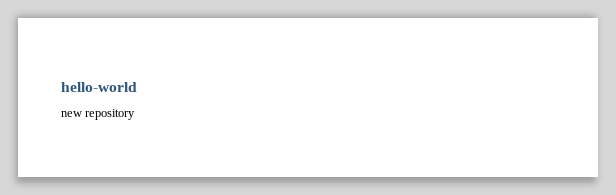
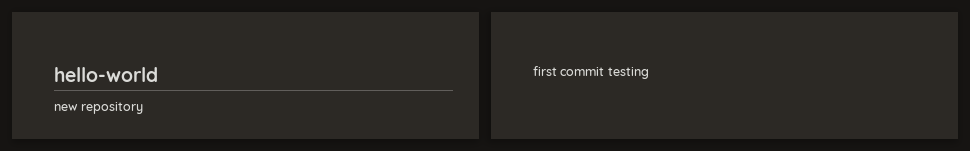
(136, 114) none -> [533,66,649,79] // first commit testing

